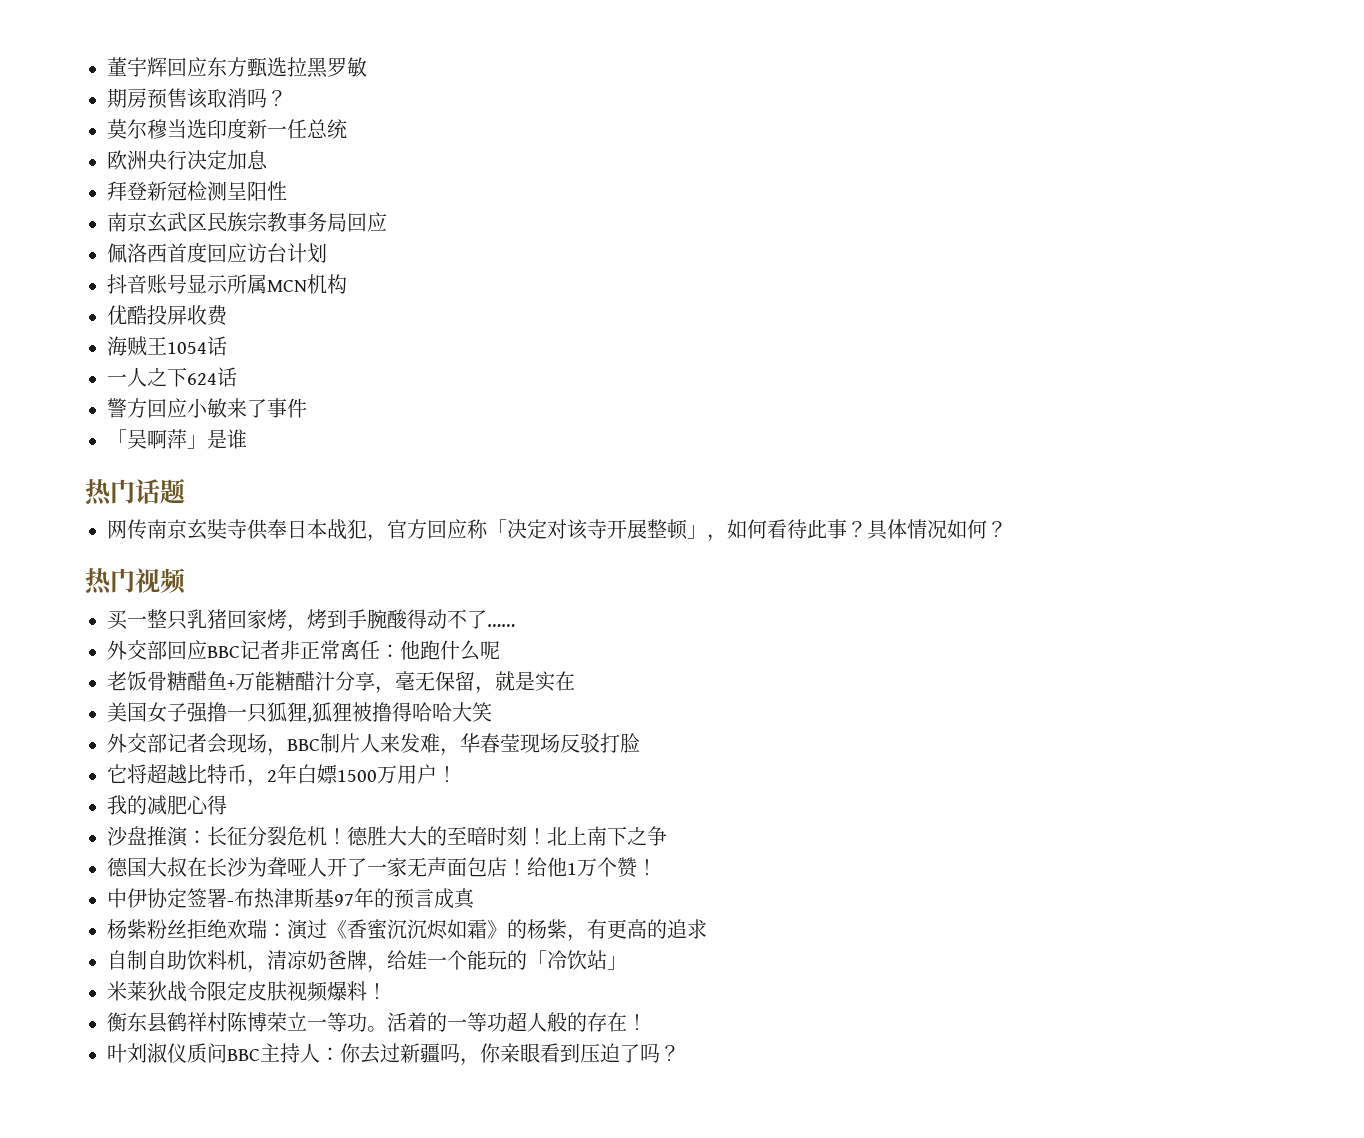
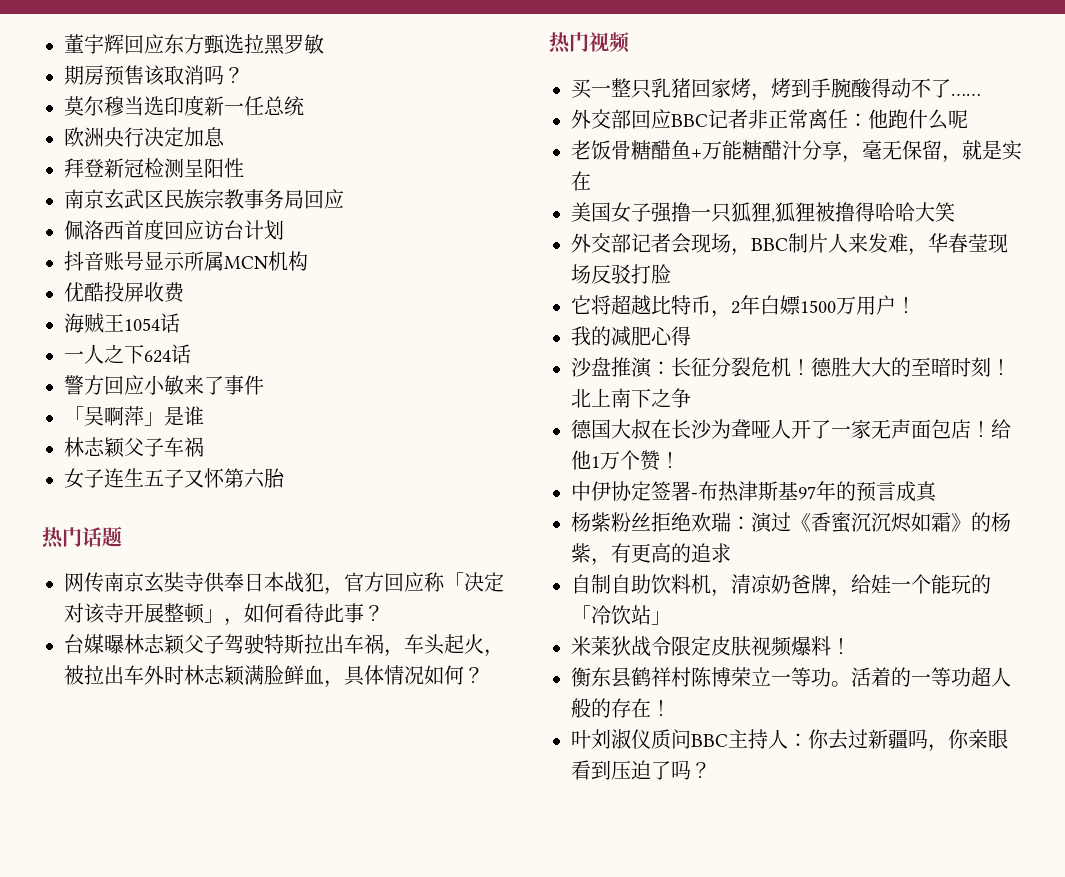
(247, 439) none -> [64,437,204,458] [64,468,285,489] // 林志颖父子车祸 // 女子连生五子又怀第六胎
(867, 529) none -> [64,634,504,657] [64,665,344,688] // 台媒曝林志颖父子驾驶特斯拉出车祸，车头起火，被拉出车外时林志颖满脸鲜血，

